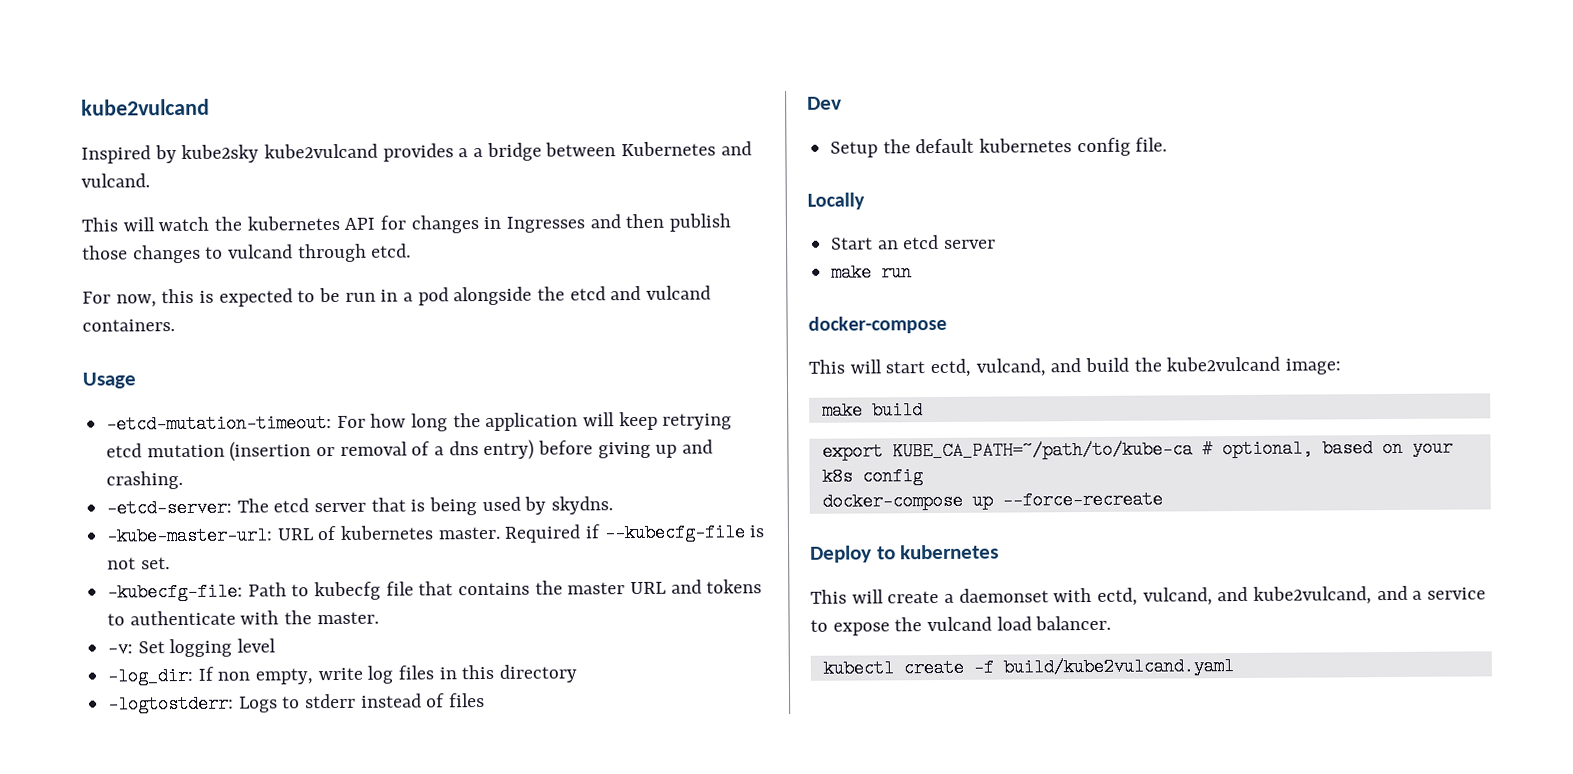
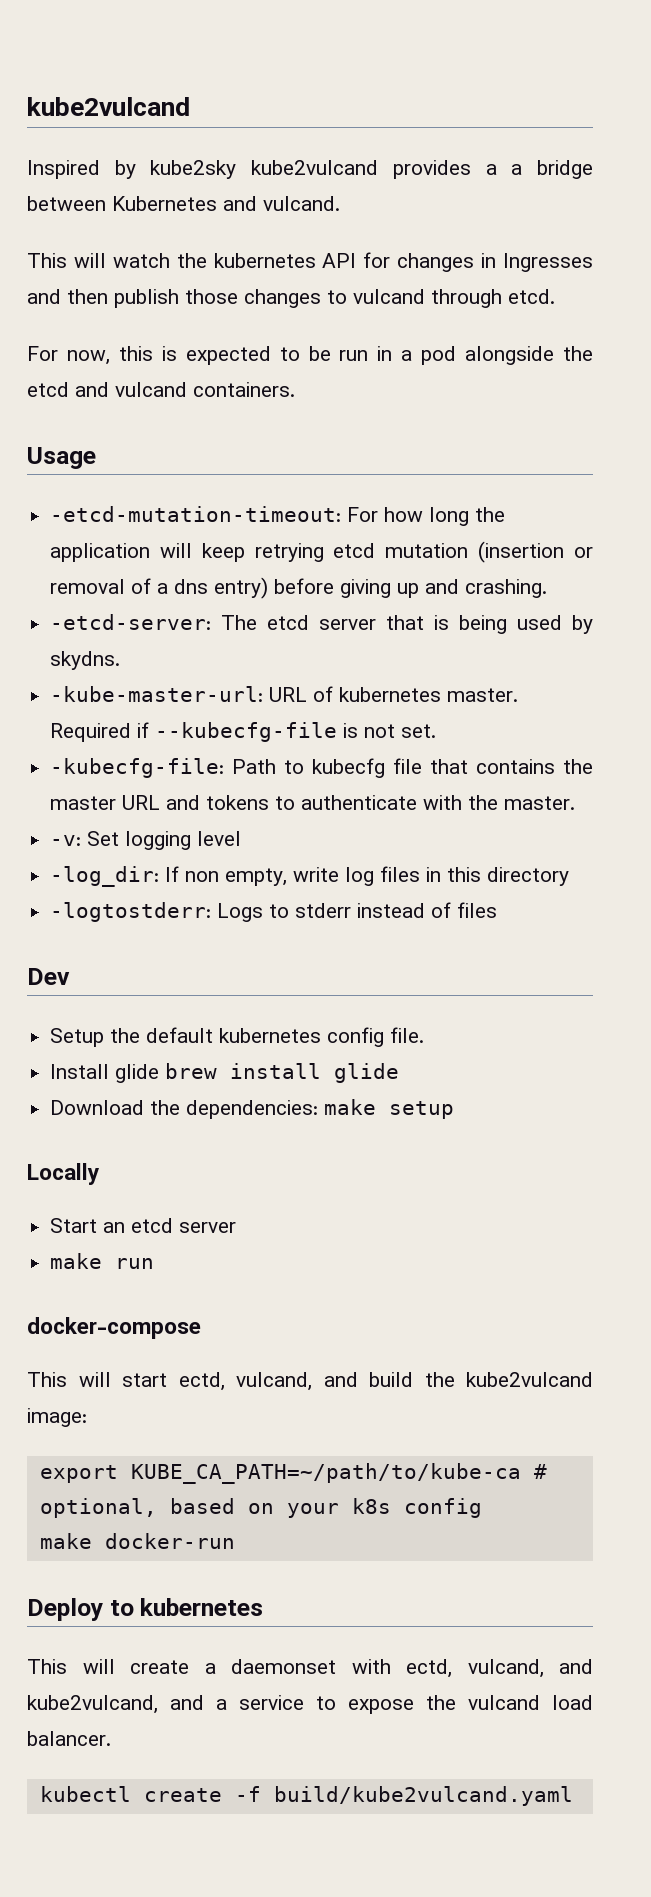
(1168, 144) none -> [50,1063,400,1083] [50,1099,455,1119] // Install glide brew install glide // Download the dependencies: make setup
[821,401,923,420] // make build -> (87, 1417) none
[821,490,1163,511] docker-compose up --force-recreate -> [39,1533,235,1549] make docker-run

